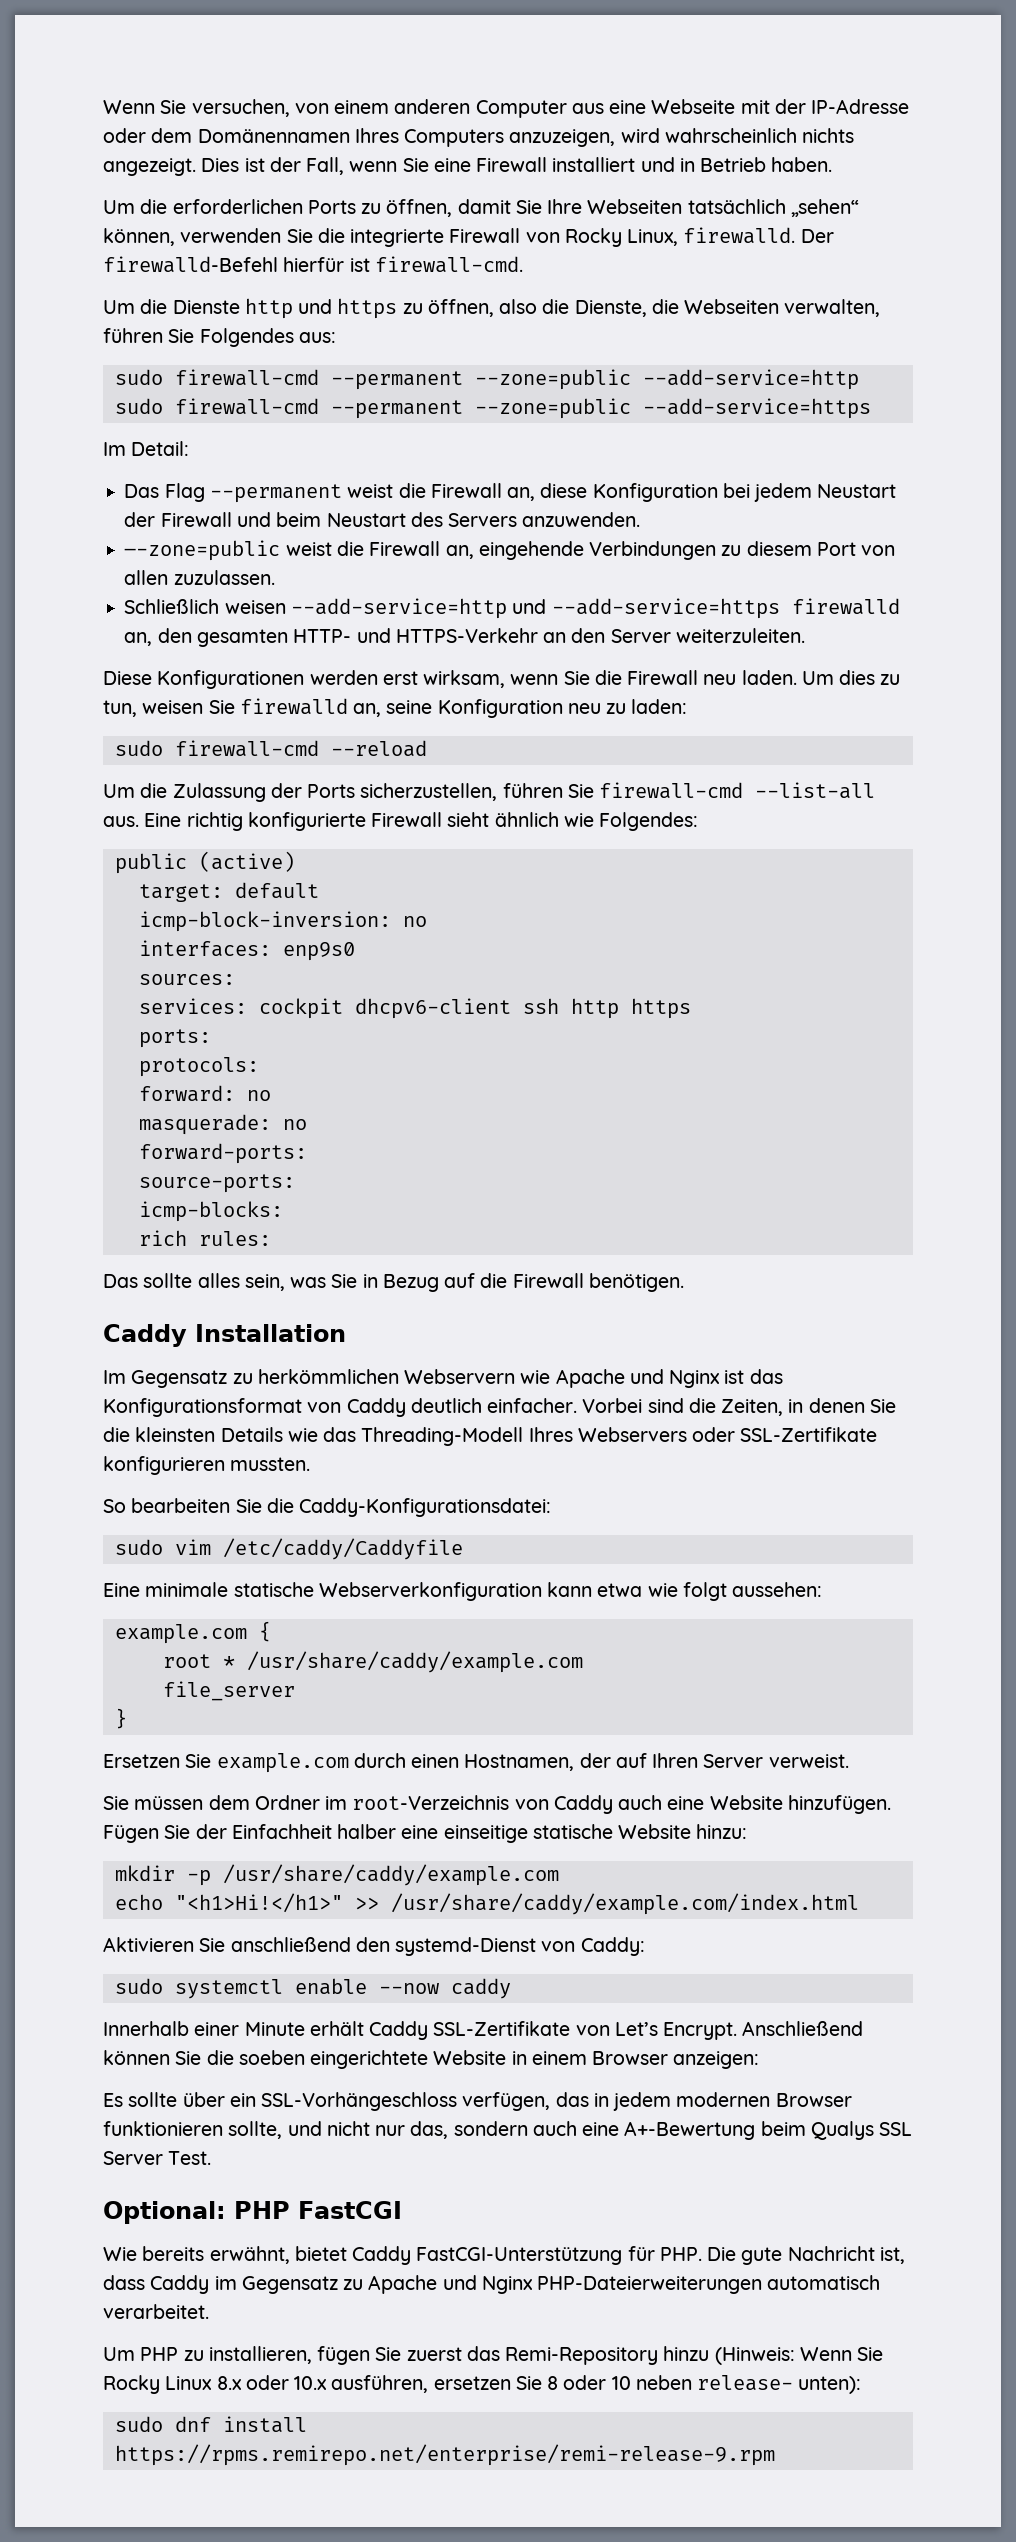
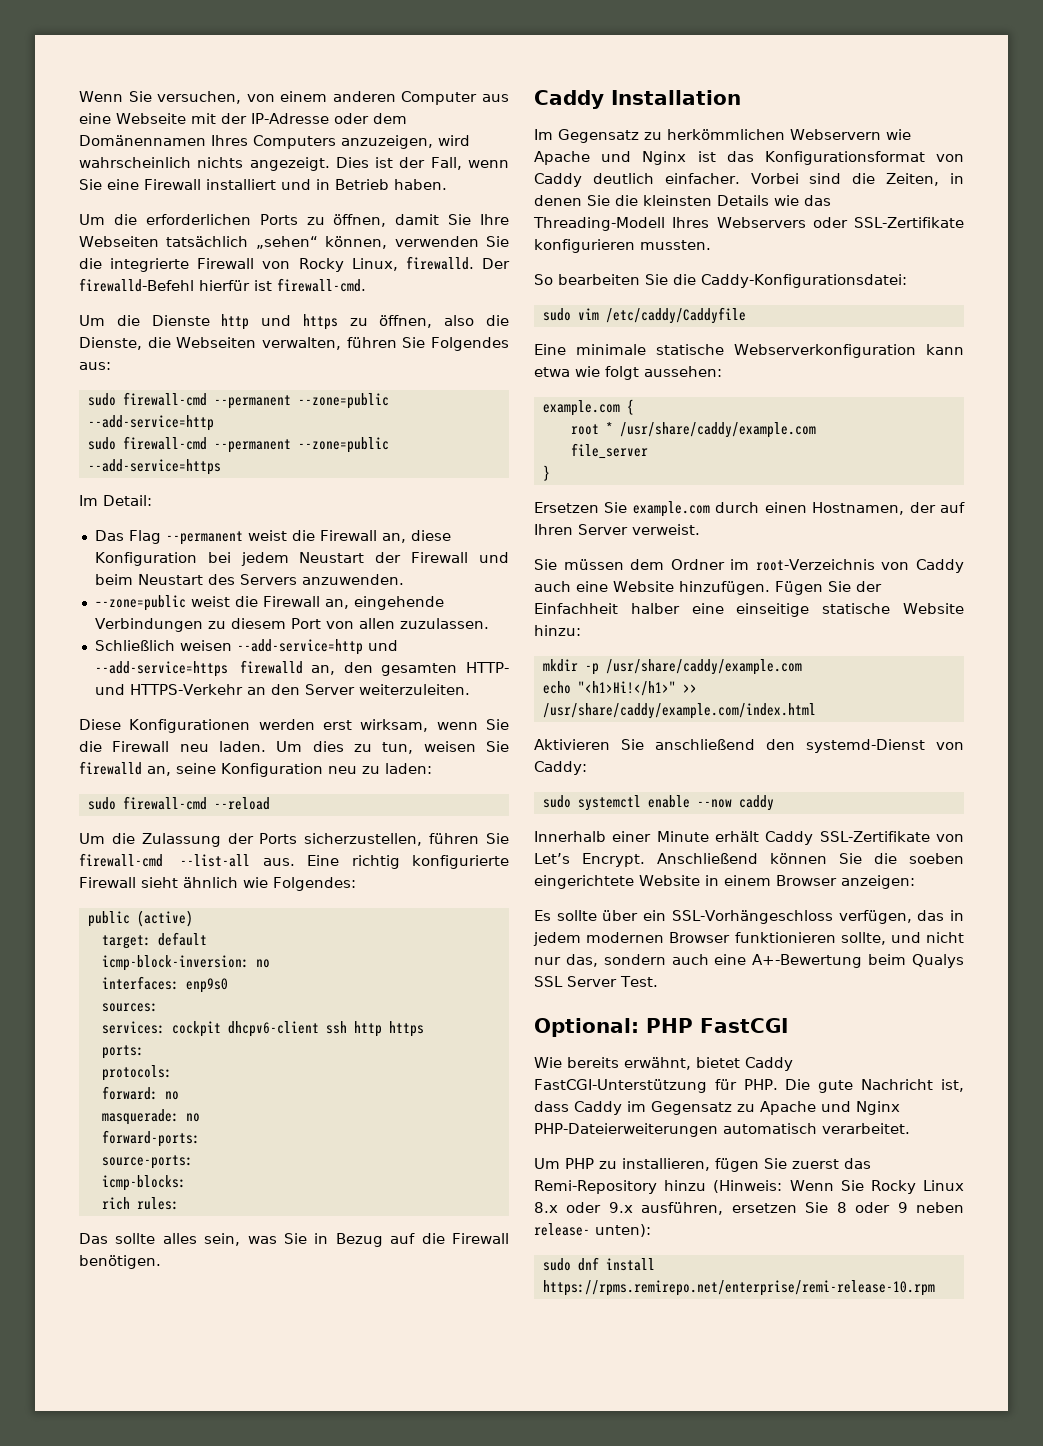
[294,2376,328,2390] 10.x -> [608,1202,633,1213] 9.x
[611,2376,631,2390] 10 -> [897,1202,908,1213] 9
[114,2444,775,2466] https://rpms.remirepo.net/enterprise/remi-release-9.rpm -> [542,1280,935,1296] https://rpms.remirepo.net/enterprise/remi-release-10.rpm

